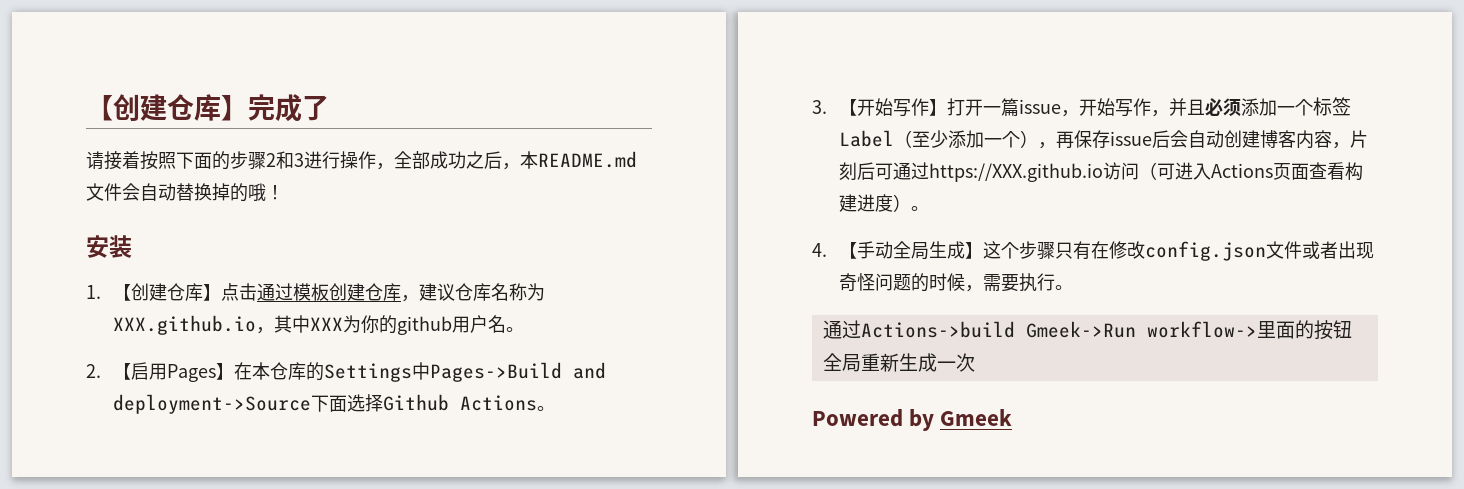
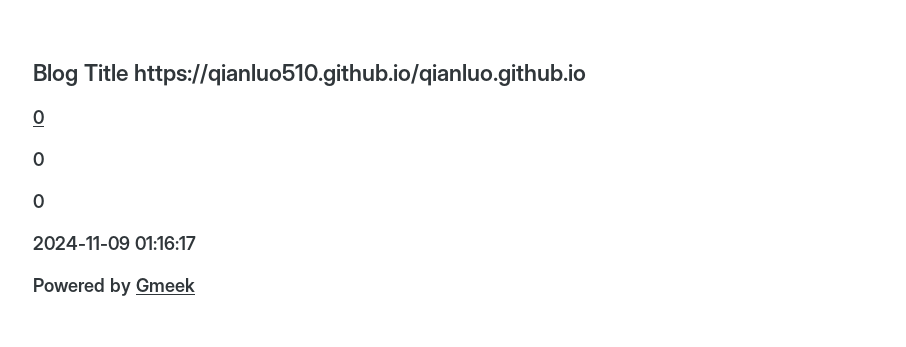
[86,94,329,122] [86,151,637,170] [86,183,284,202] [86,235,132,258] [86,283,546,302] [113,315,525,335] [86,362,607,382] [113,394,556,414] [812,97,1352,117] [839,130,1369,149] [839,162,1364,182] [839,194,930,212] [812,241,1375,261] [839,273,1074,292] [822,320,1352,340] [822,353,975,372] 【创建仓库】完成了 // 请接着按照下面的步骤2和3进行操作，全部成功之后，本README.md文件会自动替换掉的哦！ // 安装 // 1.【创建仓库】点击通过模板创建仓库，建议仓库名称为XXX.github.io，其中XXX为你的github用户名。 // 2.【启用Pages】在本仓库的Settings中Pages->Build and deployment->Source下面选择Github Actions。 // 3.【开始写作】打开一篇issue，开始写作，并且必须添加一个标签Label（至少添加一个），再保存issue后会自动创建博客内容，片刻后可通过https://XXX.github.io访问（可进入Actions页面查看构建进度）。 // 4.【手动全局生成】这个步骤只有在修改config.json文件或者出现奇怪问题的时候，需要执行。 // 通过Actions->build Gmeek->Run workflow->里面的按钮全局重新生成一次 -> [33,64,587,86] [33,110,44,124] [33,152,44,166] [33,194,44,208] [33,236,196,250] Blog Title https://qianluo510.github.io/qianluo.github.io // 0 // 0 // 0 // 2024-11-09 01:16:17

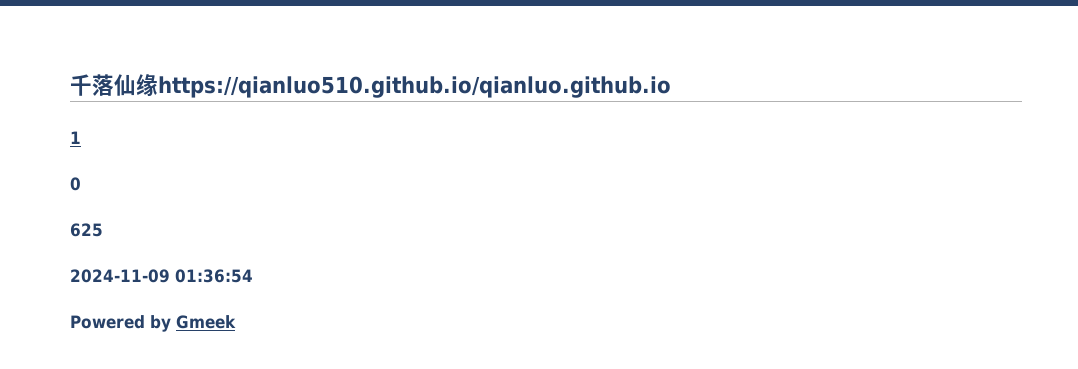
[33,64,129,86] Blog Title -> [70,74,158,97] 千落仙缘
[33,110,44,124] [33,152,44,166] [33,194,44,208] // 0 // 0 // 0 -> [70,131,81,144] [70,177,81,191] [70,223,103,237] // 1 // 0 // 625
[134,236,196,250] 01:16:17 -> [175,269,253,283] 01:36:54

